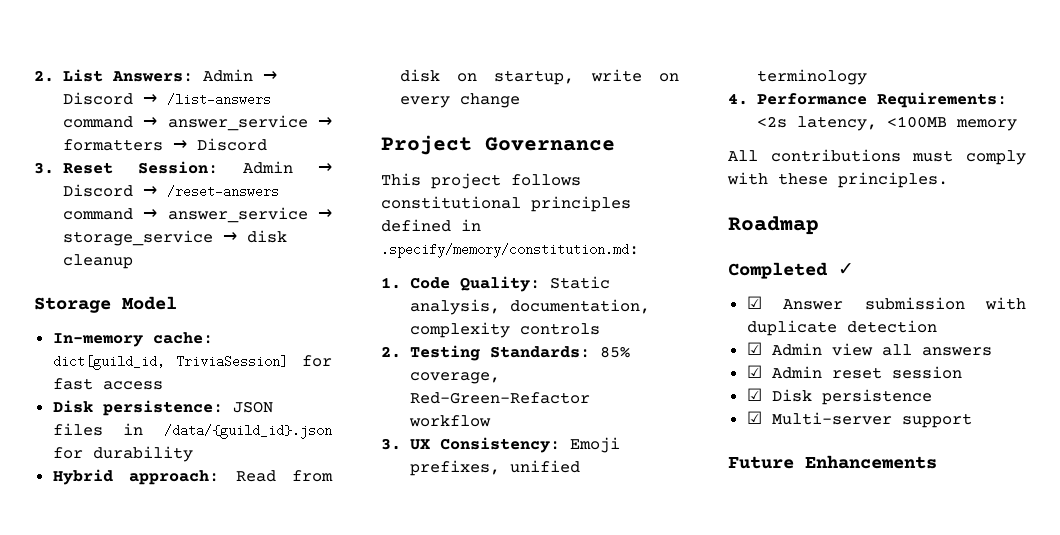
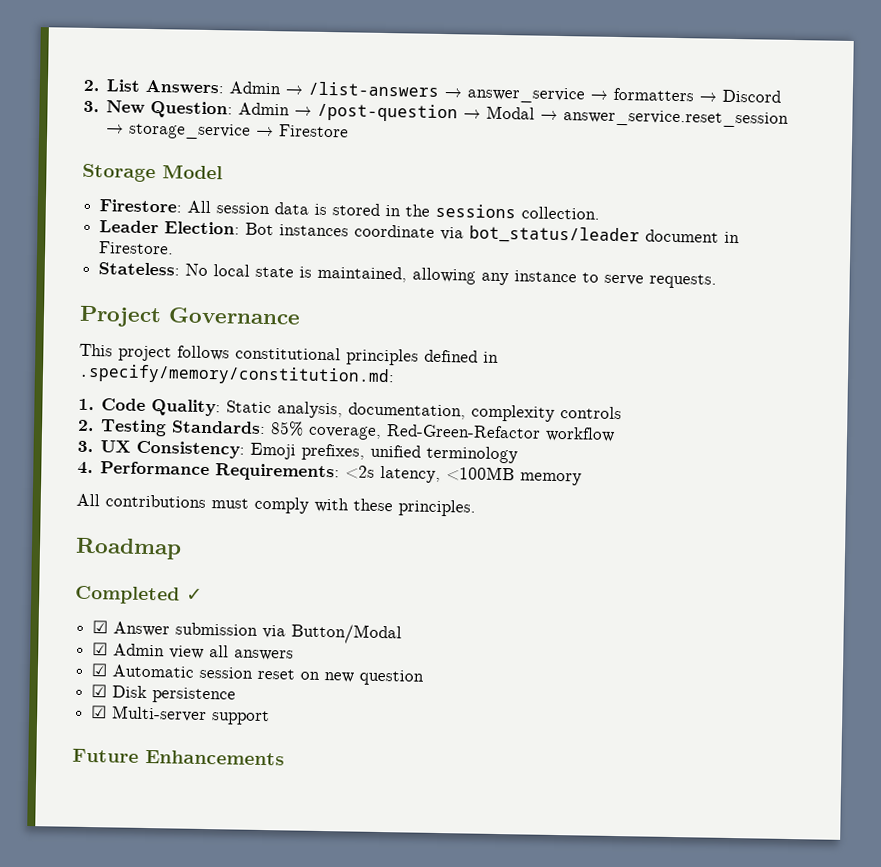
[62,92,271,106] [62,116,133,128] Discord → /list-answers command -> [308,81,440,97] /list-answers
[62,161,332,174] [62,184,279,198] [62,207,308,223] Reset Session: Admin → Discord → /reset-answers command → answer_service -> [106,100,790,128] New Question: Admin → /post-question → Modal → answer_service.reset_session
[246,230,287,243] [62,254,133,269] disk cleanup -> [279,124,350,138] Firestore
[52,332,213,347] [52,355,332,370] [52,378,163,390] [52,400,273,416] [52,423,332,439] [52,446,193,462] [52,469,333,485] [399,69,679,85] [399,93,520,108] In-memory cache: dict[guild_id, TriviaSession] for fast access // Disk persistence: JSON files in /data/{guild_id}.json for durability // Hybrid approach: Read from disk on startup, write on every change -> [99,199,601,220] [99,220,741,245] [99,241,175,255] [98,262,718,289] Firestore: All session data is stored in the sessions collection. // Leader Election: Bot instances coordinate via bot_status/leader document in Firestore. // Stateless: No local state is maintained, allowing any instance to serve requests.
[985,297,1026,310] [746,320,937,336] with duplicate detection -> [262,623,403,645] via Button/Modal
[771,366,962,379] Admin reset session -> [112,664,425,686] Automatic session reset on new question

